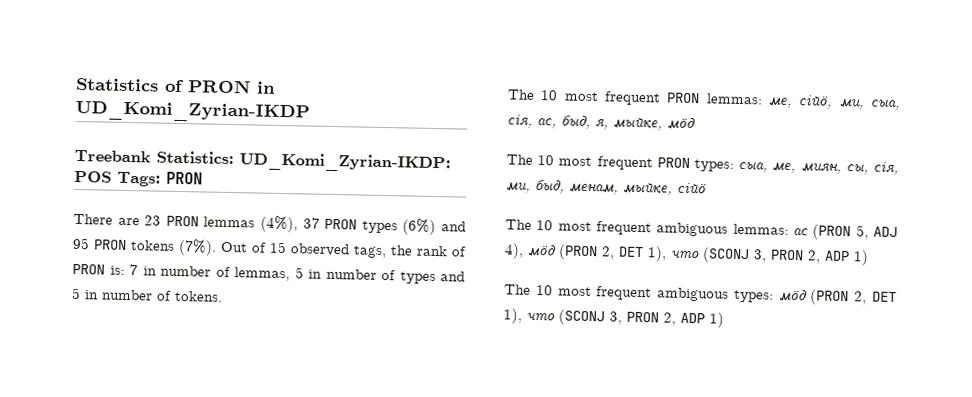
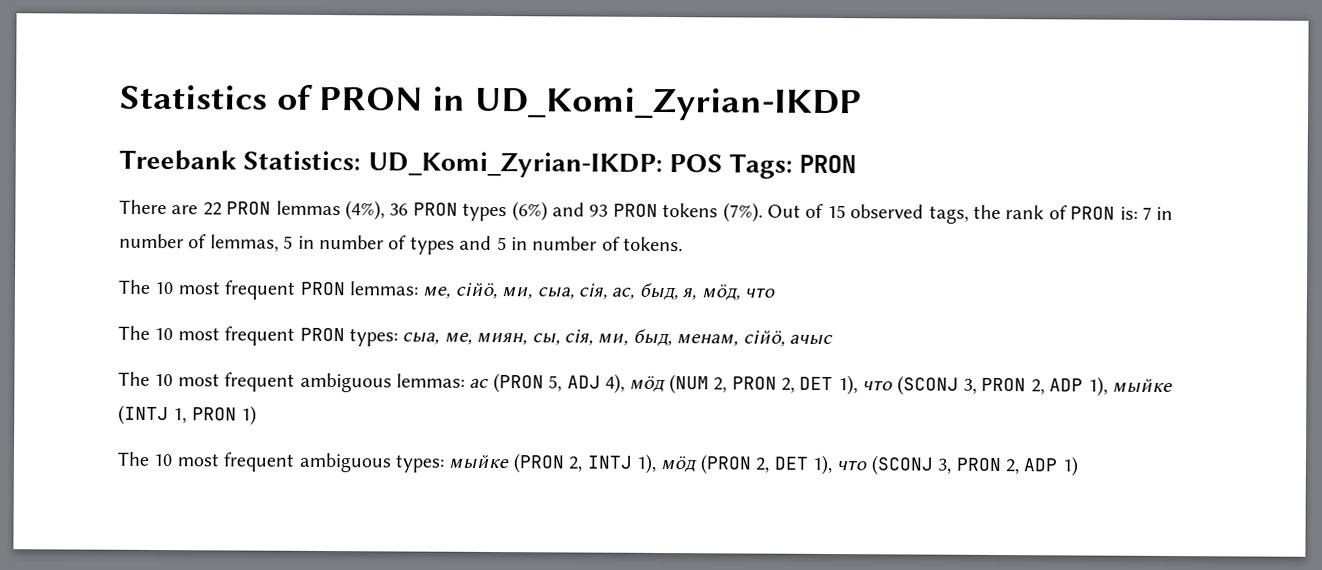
[144,215,162,226] 23 -> [202,202,222,216] 22
[302,217,320,229] 37 -> [389,203,409,216] 36
[72,237,90,250] 95 -> [589,204,609,217] 93
[613,117,695,131] мыйке, мӧд -> [700,284,775,301] мӧд, что
[623,182,707,196] мыйке, сійӧ -> [742,330,833,347] сійӧ, ачыс
[558,244,850,264] (PRON 2, DET 1), что (SCONJ 3, PRON 2, ADP -> [668,374,1173,397] [118,404,237,426] (NUM 2, PRON 2, DET 1), что (SCONJ 3, PRON 2, ADP 1), мыйке (INTJ 1, PRON
(774, 296) none -> [448,453,656,474] мыйке (PRON 2, INTJ 1),

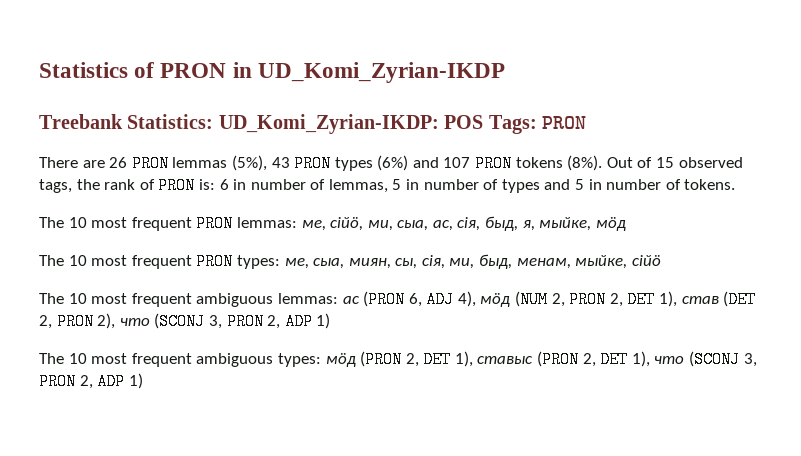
[202,202,222,216] 22 -> [109,157,128,168] 26
[345,200,409,221] (4%), 36 -> [231,155,290,171] (5%), 43
[589,204,609,217] 93 -> [443,157,471,168] 107
[722,202,763,223] (7%). -> [567,155,603,171] (8%).
[1141,206,1152,220] 7 -> [219,179,229,190] 6
[577,282,775,301] сія, ас, быд, я, мӧд, что -> [432,216,626,231] ас, сія, быд, я, мыйке, мӧд
[402,332,472,345] сыа, ме, -> [284,258,345,269] ме, сыа,
[742,330,833,347] сійӧ, ачыс -> [575,255,661,269] мыйке, сійӧ
[548,375,563,392] 5, -> [408,293,422,307] 6,
[862,375,1173,397] [118,404,237,426] что (SCONJ 3, PRON 2, ADP 1), мыйке (INTJ 1, PRON -> [681,291,757,308] [39,313,313,330] став (DET 2, PRON 2), что (SCONJ 3, PRON 2, ADP
[448,453,698,474] мыйке (PRON 2, INTJ 1), мӧд -> [325,351,534,368] мӧд (PRON 2, DET 1), ставыс

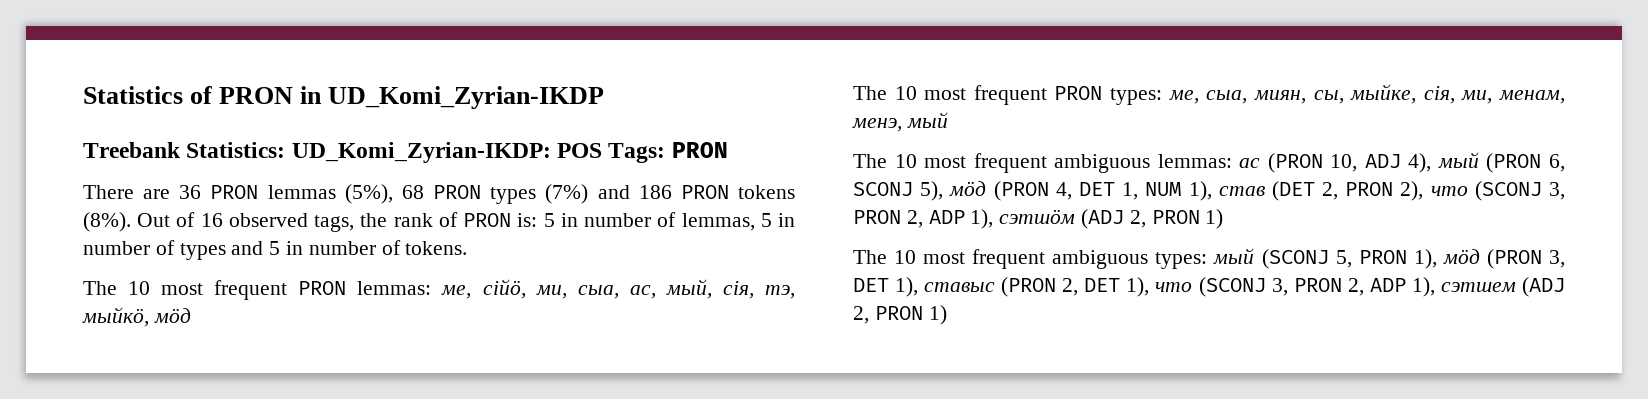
[109,157,128,168] 26 -> [179,185,202,199] 36
[271,157,290,168] 43 -> [401,185,424,199] 68
[377,155,471,171] (6%) and 107 -> [545,184,672,204] (7%) and 186
[656,157,675,168] 15 -> [200,213,223,227] 16
[219,179,229,190] 6 -> [543,213,555,227] 5
[457,216,592,231] сія, быд, я, мыйке, -> [665,279,796,299] [82,307,149,327] мый, сія, тэ, мыйкӧ,
(418, 263) none -> [1350,84,1417,104] мыйке,
[479,254,661,269] быд, менам, мыйке, сійӧ -> [1499,90,1566,104] [852,112,948,132] менам, менэ, мый
[408,293,422,307] 6, -> [1330,154,1358,172] 10,
[480,291,656,308] мӧд (NUM 2, PRON 2, DET -> [1437,152,1565,173] [853,181,1182,201] мый (PRON 6, SCONJ 5), мӧд (PRON 4, DET 1, NUM
(313, 321) none -> [970,209,1200,229] 1), сэтшӧм (ADJ 2, PRON
[325,351,419,368] мӧд (PRON 2, -> [1213,248,1565,269] мый (SCONJ 5, PRON 1), мӧд (PRON 3,
(126, 381) none -> [1411,277,1565,297] [853,306,923,324] 1), сэтшем (ADJ 2, PRON

